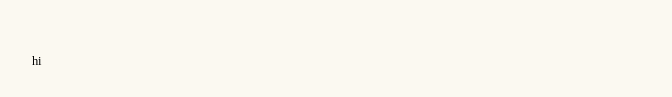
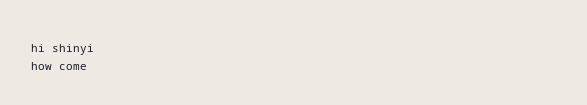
(42, 60) none -> [52,44,94,55] [31,62,87,70] shinyi // how come

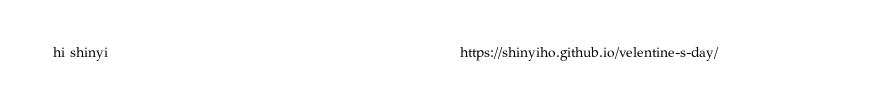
[31,62,87,70] how come -> [460,47,719,61] https://shinyiho.github.io/velentine-s-day/

